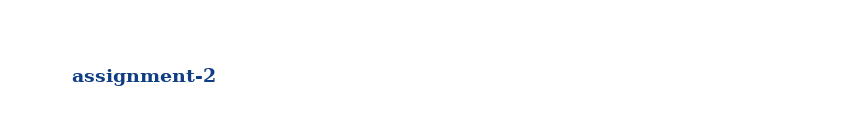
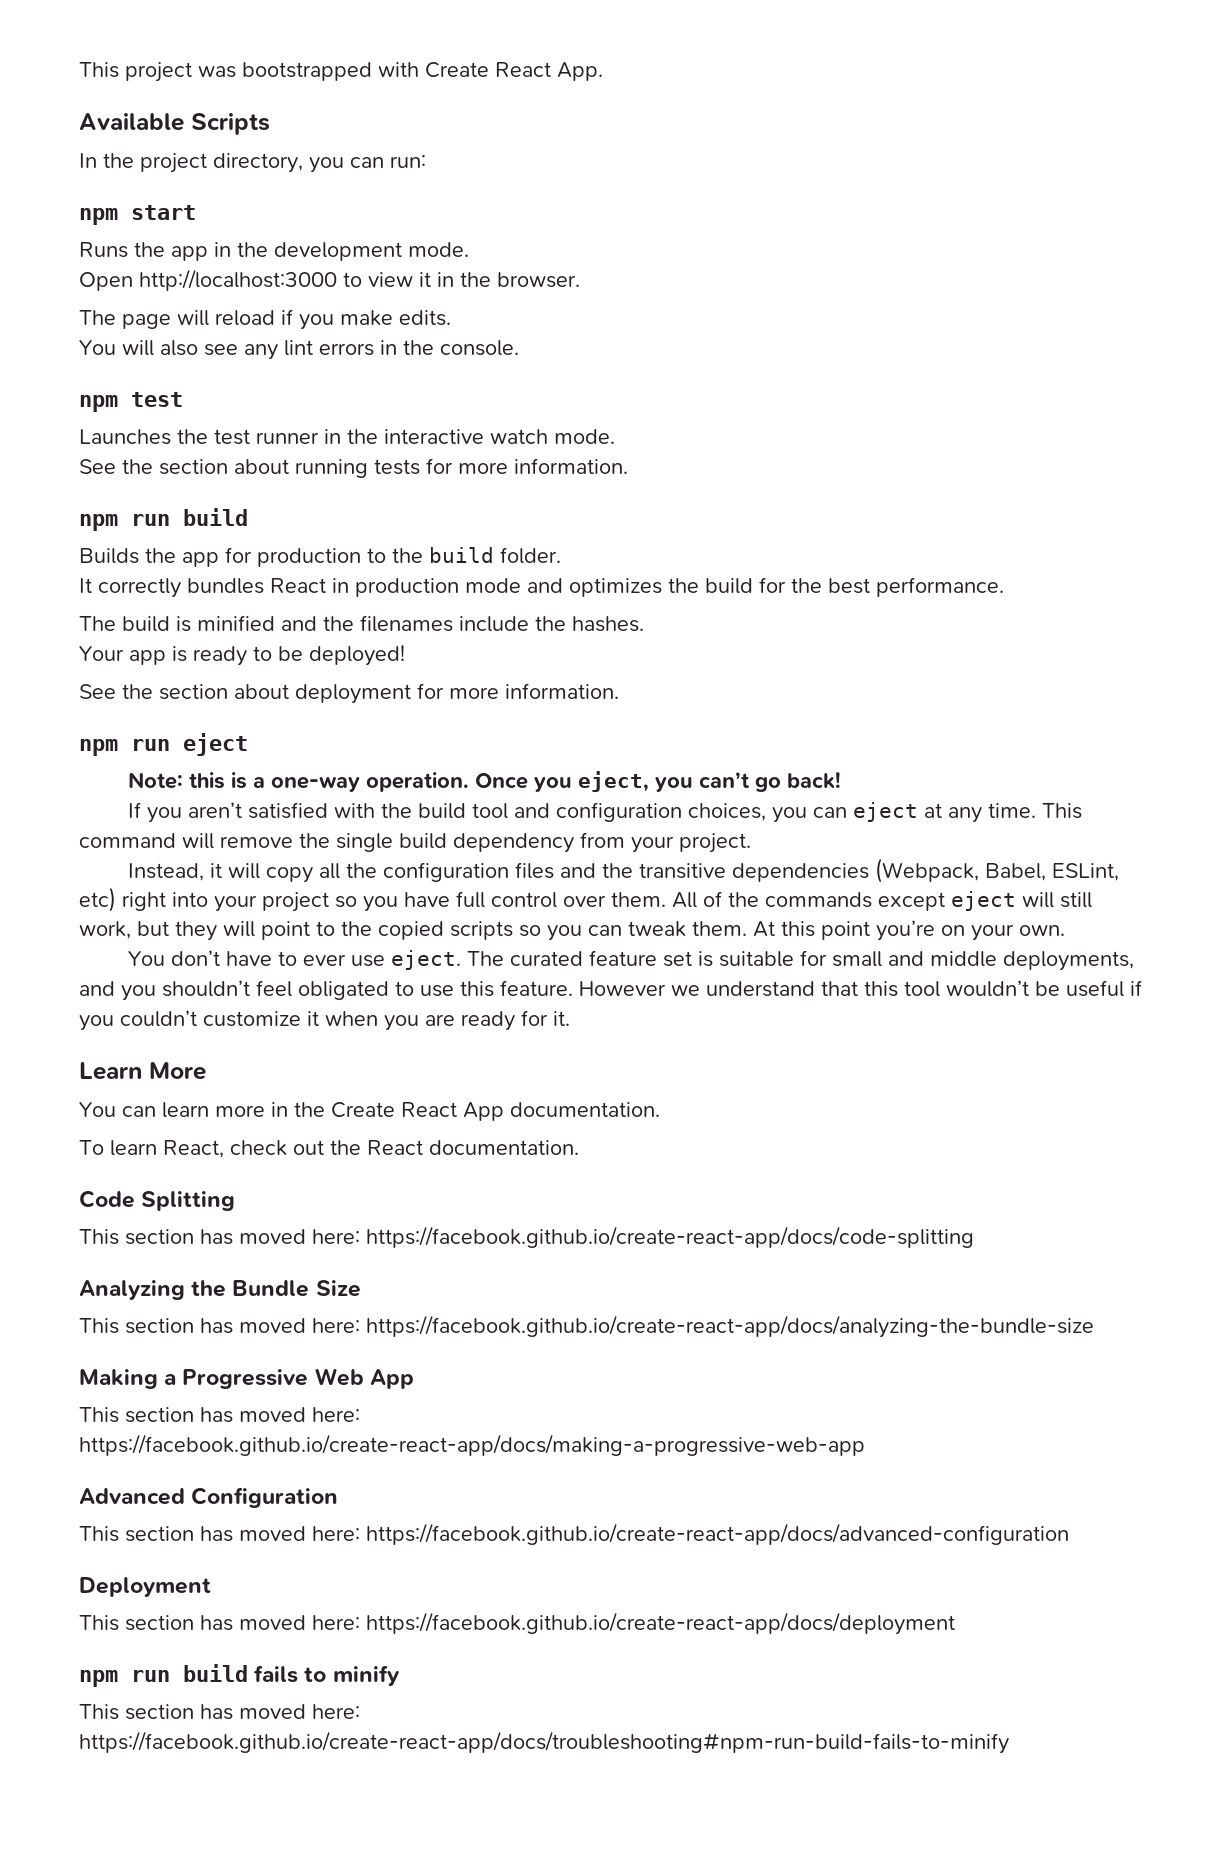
[72,68,216,86] assignment-2 -> [79,62,603,82] [79,113,270,135] [79,153,426,173] [79,205,196,225] [79,242,469,261] [79,269,580,291] [79,309,451,330] [79,340,519,360] [79,392,183,412] [79,429,615,445] [79,458,628,478] [79,508,248,531] [79,547,561,567] [79,577,1004,598] [79,615,644,632] [79,645,405,666] [79,683,619,704] [79,733,248,756] [128,771,842,792] [128,802,1083,823] [79,832,751,853] [128,858,1120,883] [79,887,1092,912] [79,920,1065,941] [128,950,1135,971] [79,980,1142,1001] [79,1010,570,1031] [79,1062,206,1080] [79,1102,660,1121] [79,1140,579,1158] [79,1190,236,1211] [79,1226,974,1248] [79,1280,361,1300] [79,1315,1094,1338] [79,1368,414,1389] [79,1407,360,1423] [79,1434,865,1456] [79,1487,339,1508] [79,1523,1069,1545] [79,1577,211,1597] [79,1612,955,1635] [79,1664,400,1687] [79,1704,360,1720] [79,1731,1009,1754] This project was bootstrapped with Create React App. // Available Scripts // In the project directory, you can run: // npm start // Runs the app in the development mode. // Open http://localhost:3000 to view it in the browser. // The page will reload if you make edits. // You will also see any lint errors in the console. // npm test // Launches the test runner in the interactive watch mode. // See the section about running tests for more information. // npm run build // Builds the app for production to the build folder. // It correctly bundles React in production mode and optimizes the build for the best performance. // The build is minified and the filenames include the hashes. // Your app is ready to be deployed! // See the section about deployment for more information. // npm run eject // Note: this is a one-way operation. Once you eject, you can’t go back! // If you aren’t satisfied with the build tool and configuration choices, you can eject at any time. This command will remove the single build dependency from your project. // Instead, it will copy all the configuration files and the transitive dependencies (Webpack, Babel, ESLint, etc) right into your project so you have full control over them. All of the commands except eject will still work, but they will point to the copied scripts so you can tweak them. At this point you’re on your own. // You don’t have to ever use eject. The curated feature set is suitable for small and middle deployments, and you shouldn’t feel obligated to use this feature. However we understand that this tool wouldn’t be useful if you couldn’t customize it when you are ready for it. // Learn More // You can learn more in the Create React App documentation. // To learn React, check out the React documentation. // Code Splitting // This section has moved here: https://facebook.github.io/create-react-app/docs/code-splitting // Analyzing the Bundle Size // This section has moved here: https://facebook.github.io/create-react-app/docs/analyzing-the-bundle-size // Making a Progressive Web App // This section has moved here: https://facebook.github.io/create-react-app/docs/making-a-progressive-web-app // Advanced Configuration // This section has moved here: https://facebook.github.io/create-react-app/docs/advanced-configuration // Deployment // This section has moved here: https://facebook.github.io/create-react-app/docs/deployment // npm run build fails to minify // This section has moved here: https://facebook.github.io/create-react-app/docs/troubleshooting#npm-run-build-fails-to-minify

